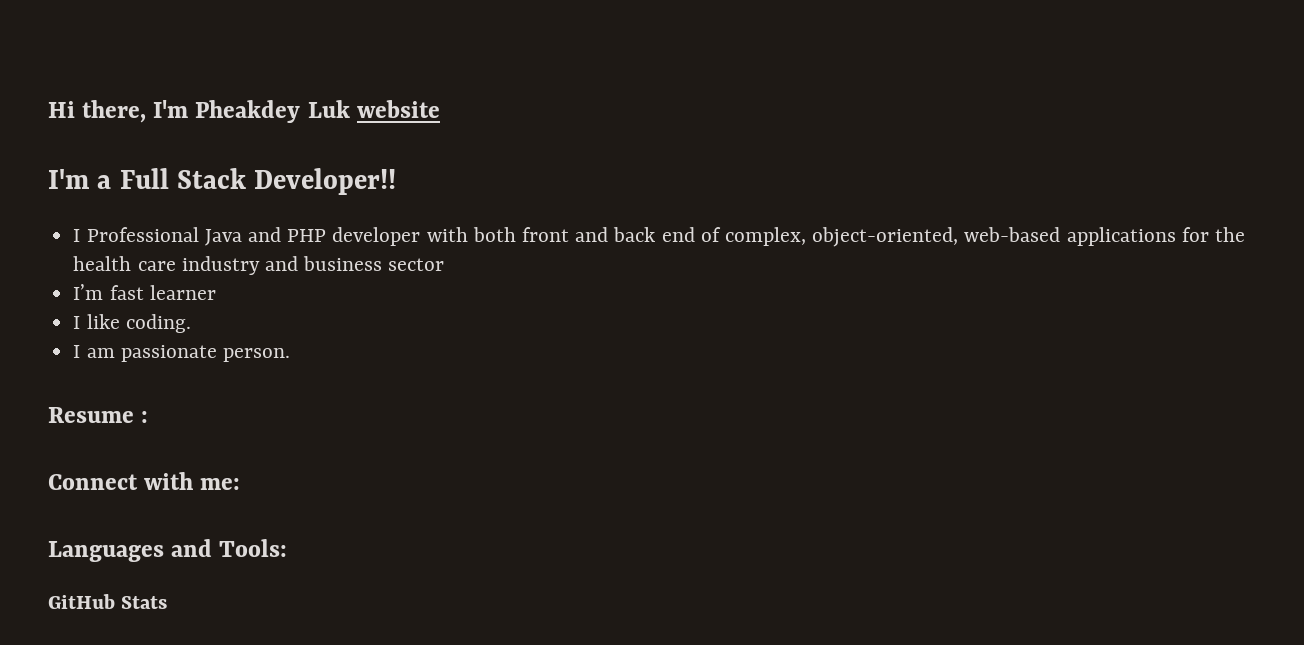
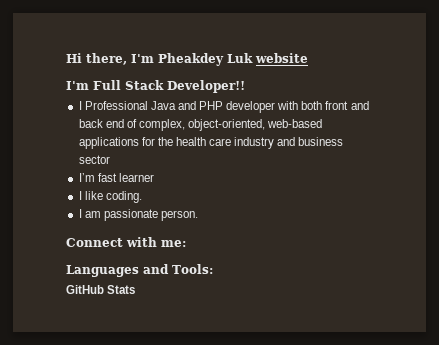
[97,175,112,189] a -> (89, 85) none
[48,407,149,423] // Resume : -> (198, 215) none

